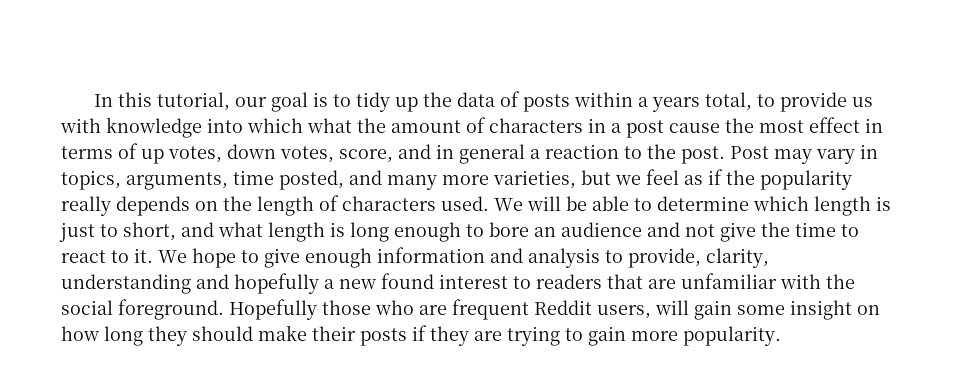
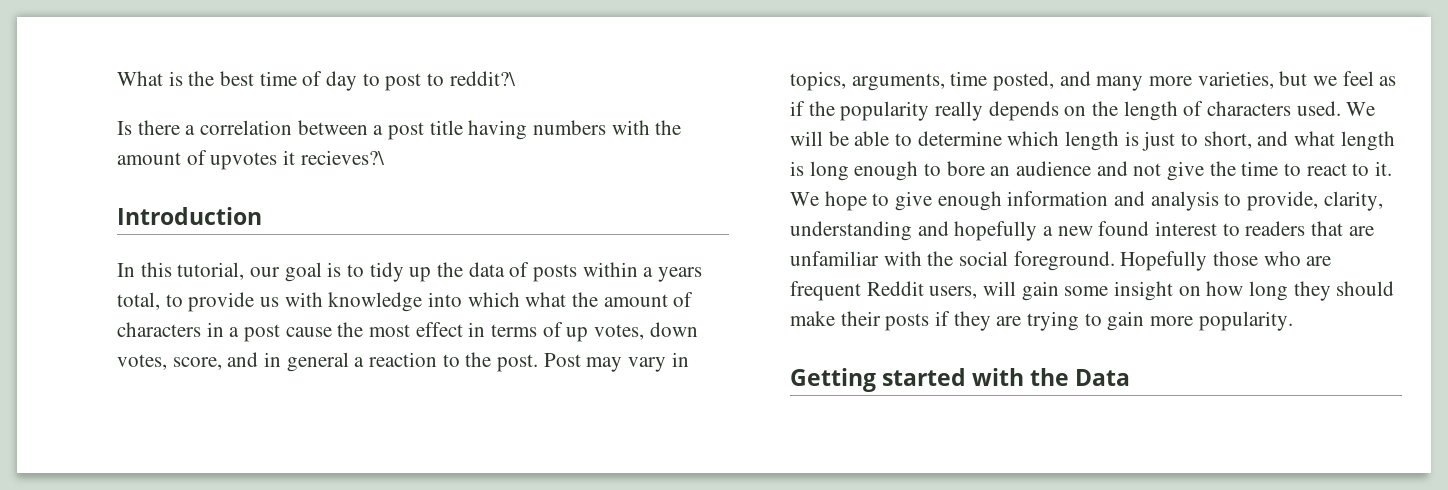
(94, 100) none -> [117,71,516,91] [117,120,682,140] [117,150,385,170] [117,207,262,225] What is the best time of day to post to reddit?\ // Is there a correlation between a post title having numbers with the amount of upvotes it recieves?\ // Introduction //
(781, 336) none -> [790,368,1131,392] // Getting started with the Data

